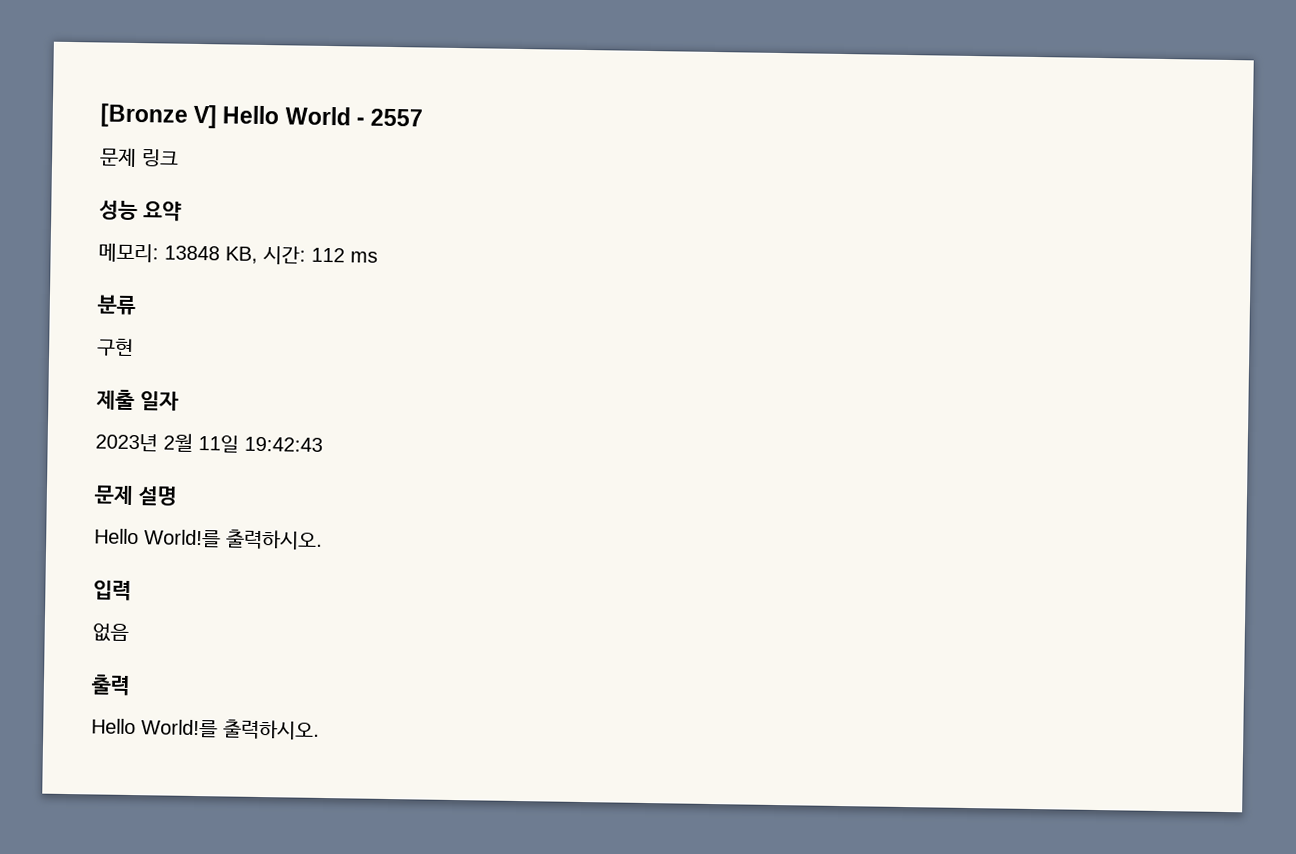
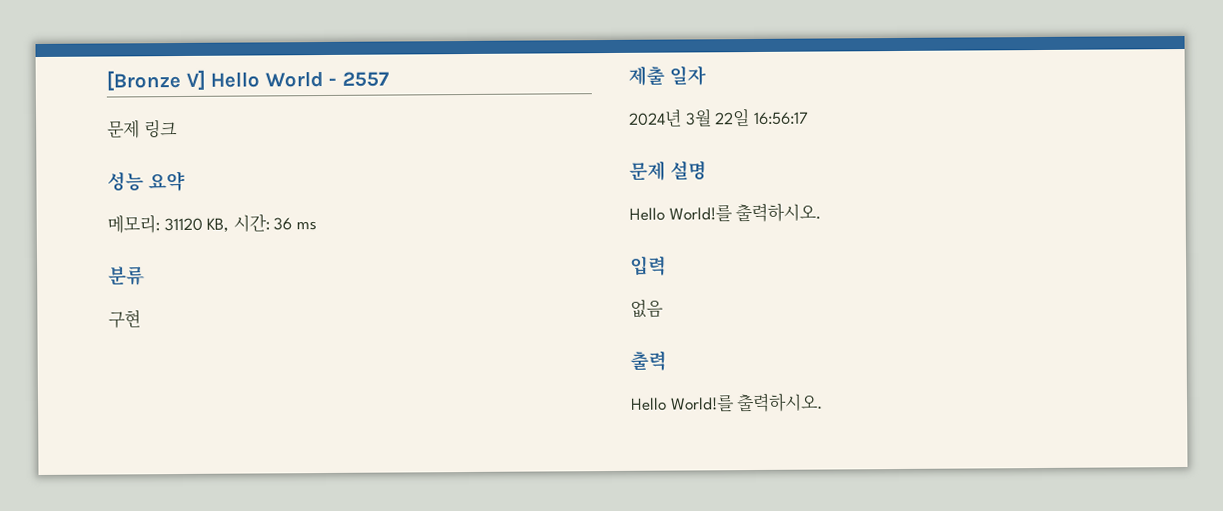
[164,245,220,261] 13848 -> [163,217,203,232] 31120
[311,247,345,263] 112 -> [273,217,293,231] 36
[95,433,323,453] 2023년 2월 11일 19:42:43 -> [628,109,809,127] 2024년 3월 22일 16:56:17

